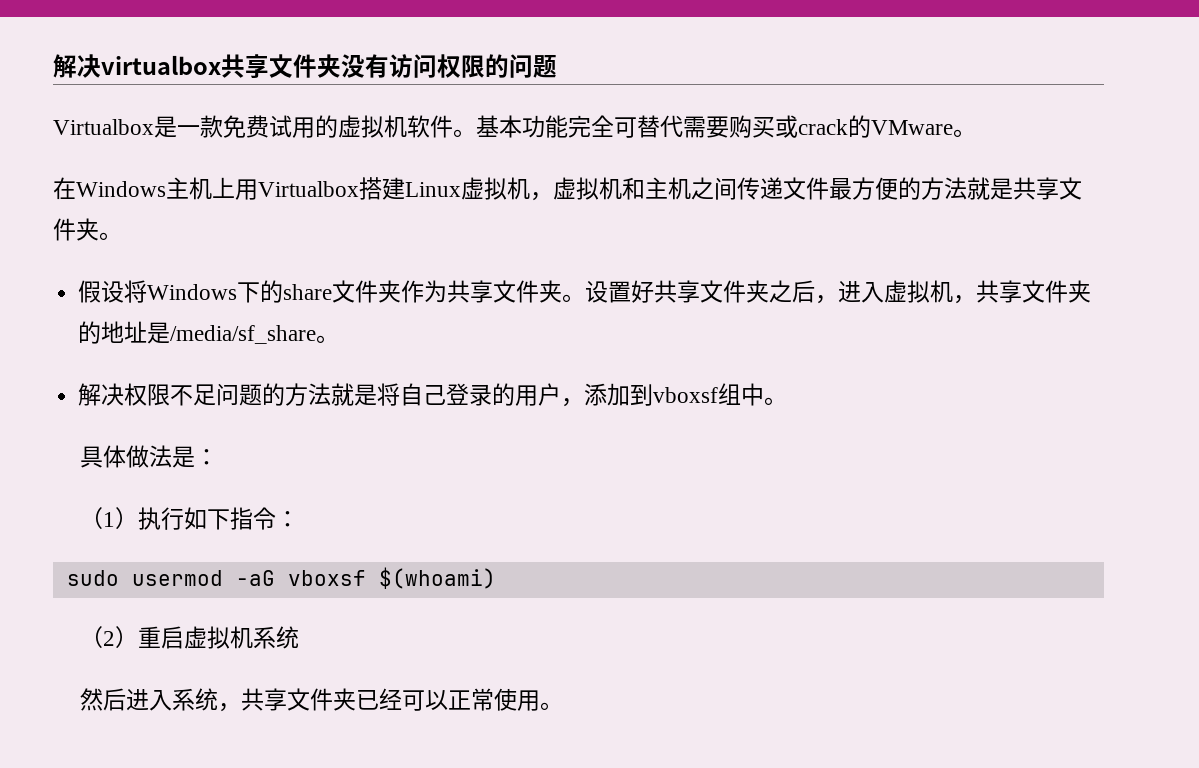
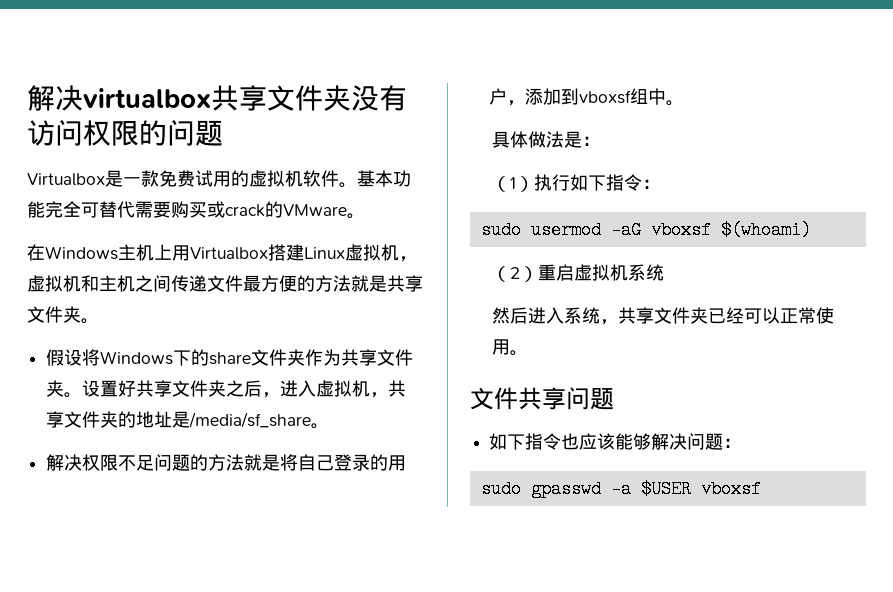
(564, 706) none -> [470,387,614,410] [489,433,742,450] [480,480,761,498] // 文件共享问题 // 如下指令也应该能够解决问题： // sudo gpasswd -a $USER vboxsf

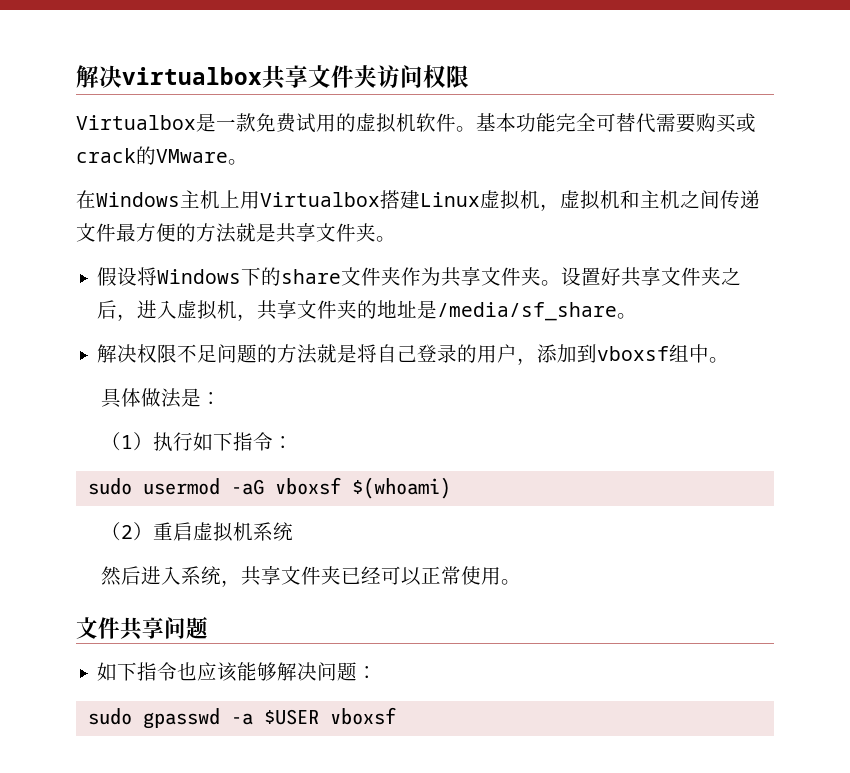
[351,85,407,111] 没有 -> (377, 76) none
[139,120,223,146] 的问题 -> (469, 76) none

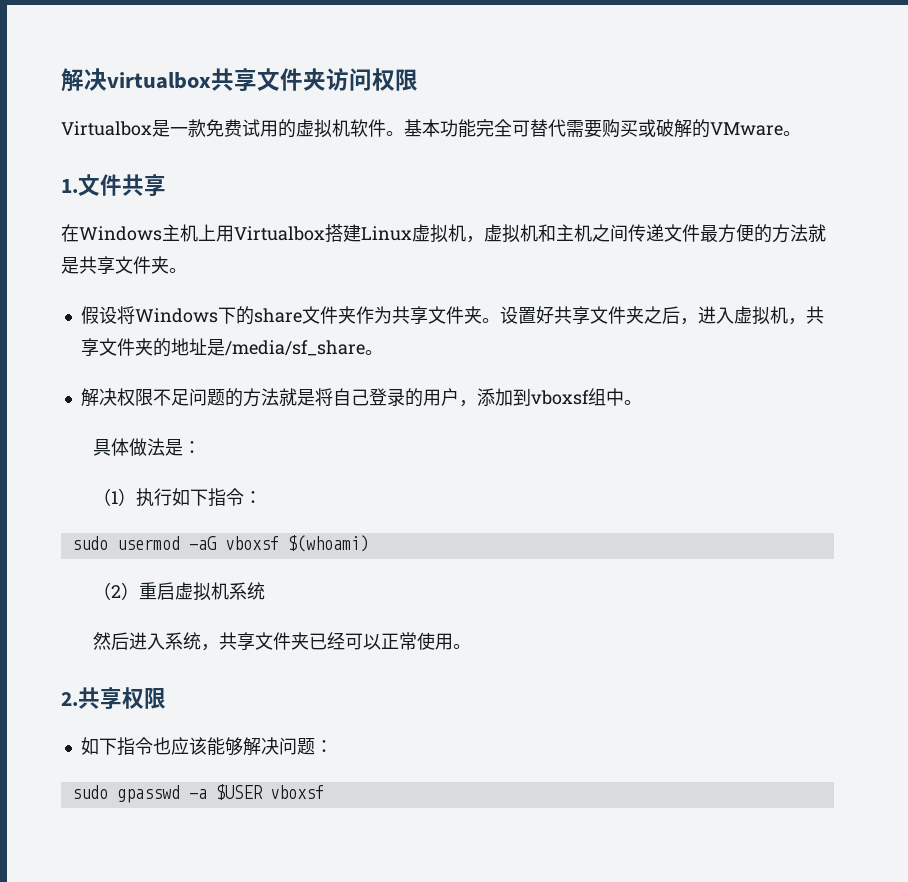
[76,148,136,163] crack -> [656,119,692,138] 破解
(248, 162) none -> [61,174,166,196] // 1.文件共享
[76,616,208,641] 文件共享问题 -> [61,687,166,709] 2.共享权限

